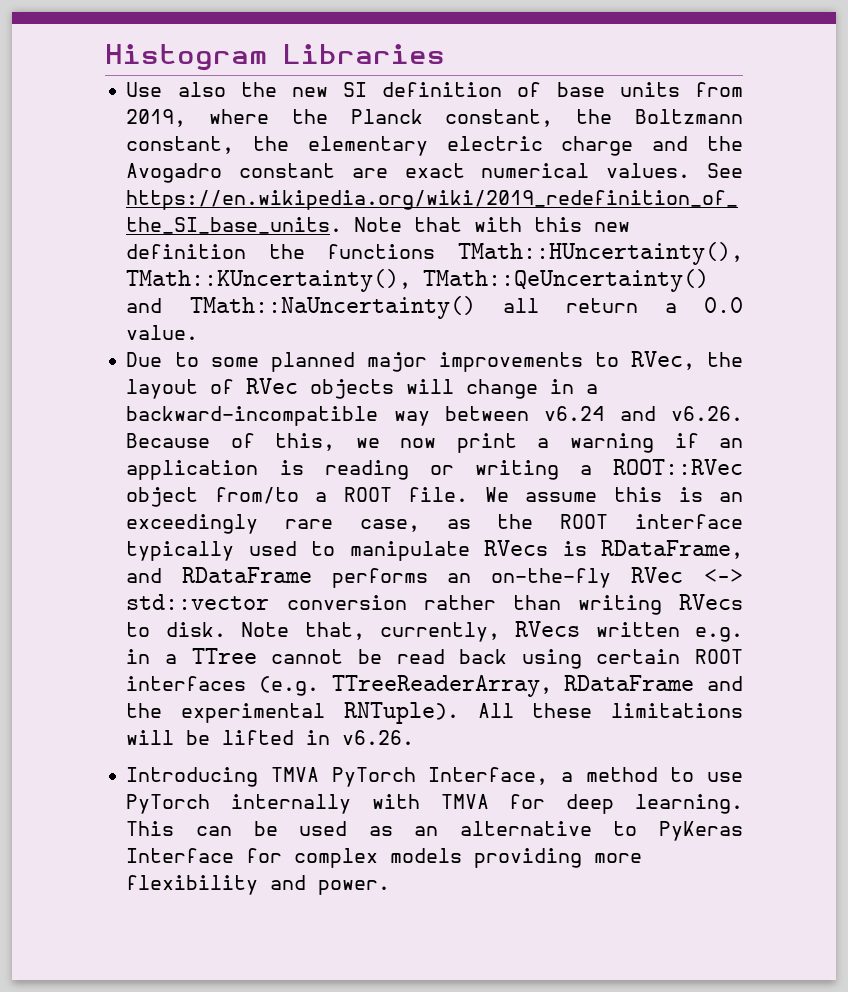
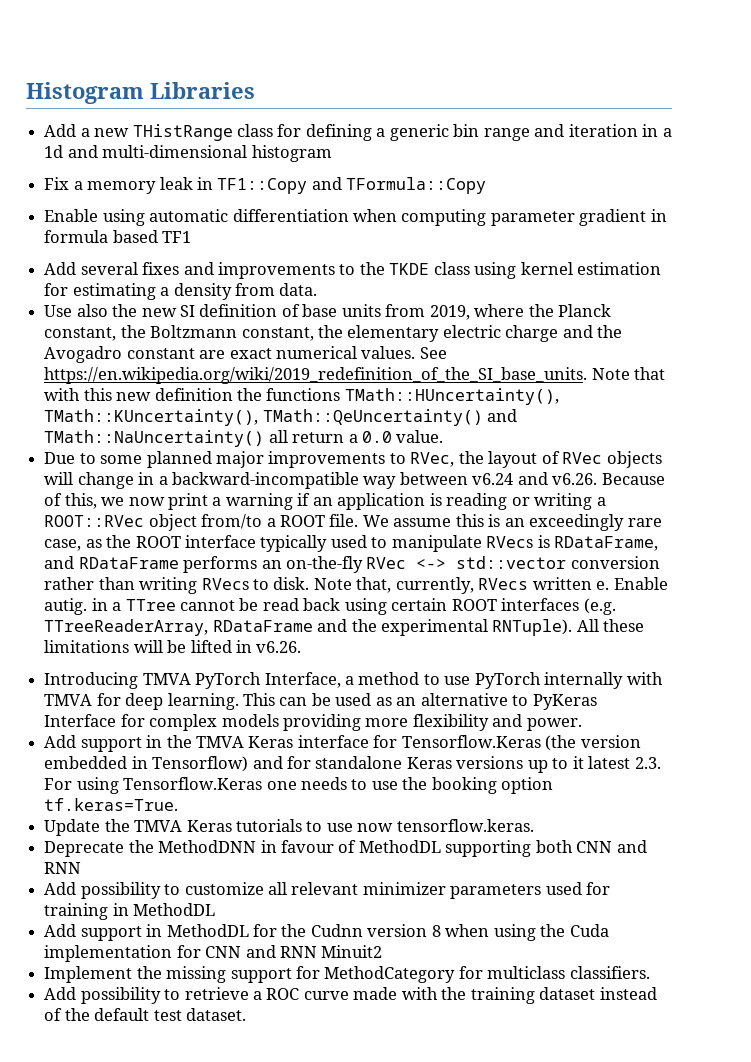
(445, 54) none -> [44,124,672,141] [44,145,332,162] [44,177,487,194] [44,209,667,226] [44,230,192,243] [44,262,662,279] [44,283,318,300] // Add a new THistRange class for defining a generic bin range and iteration in a 1d and multi-dimensional histogram // Fix a memory leak in TF1::Copy and TFormula::Copy // Enable using automatic differentiation when computing parameter gradient in formula based TF1 // Add several fixes and improvements to the TKDE class using kernel estimation for estimating a density from data.
[694,627,743,642] e.g. -> [596,577,668,590] [44,598,88,615] e. Enable autig.
(391, 887) none -> [44,735,641,752] [44,756,661,773] [44,777,554,794] [44,798,179,811] [44,819,534,836] [44,840,647,857] [44,862,82,874] [44,882,611,899] [44,903,216,920] [44,924,609,941] [44,945,383,962] [44,966,650,983] [44,987,657,1004] [44,1008,246,1021] // Add support in the TMVA Keras interface for Tensorflow.Keras (the version embedded in Tensorflow) and for standalone Keras versions up to it latest 2.3. For using Tensorflow.Keras one needs to use the booking option tf.keras=True. // Update the TMVA Keras tutorials to use now tensorflow.keras. // Deprecate the MethodDNN in favour of MethodDL supporting both CNN and RNN // Add possibility to customize all relevant minimizer parameters used for training in MethodDL // Add support in MethodDL for the Cudnn version 8 when using the Cuda implementation for CNN and RNN Minuit2 // Implement the missing support for MethodCategory for multiclass classifiers. // Add possibility to retrieve a ROC curve made with the training dataset instead of the default test dataset.

